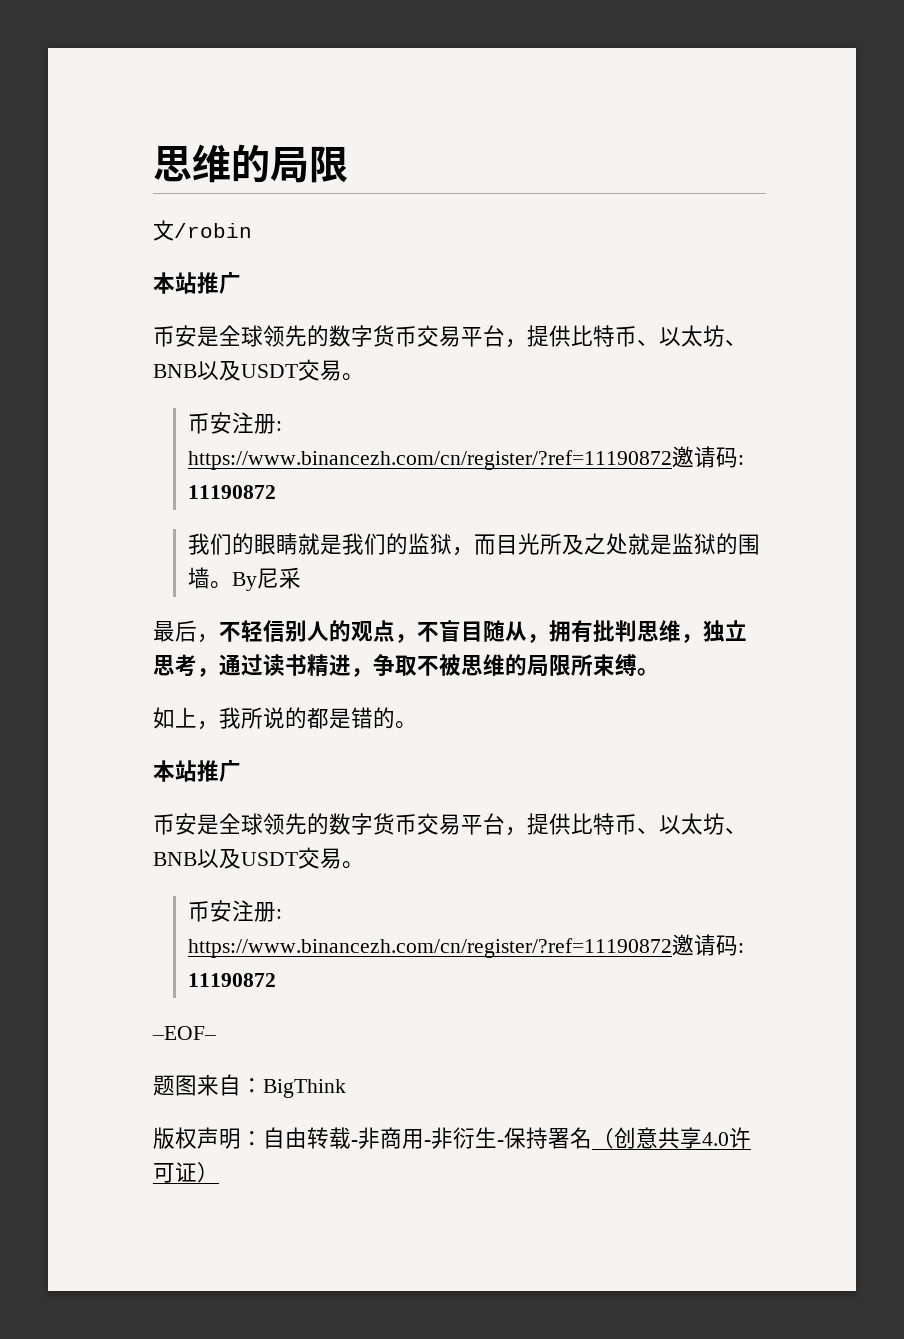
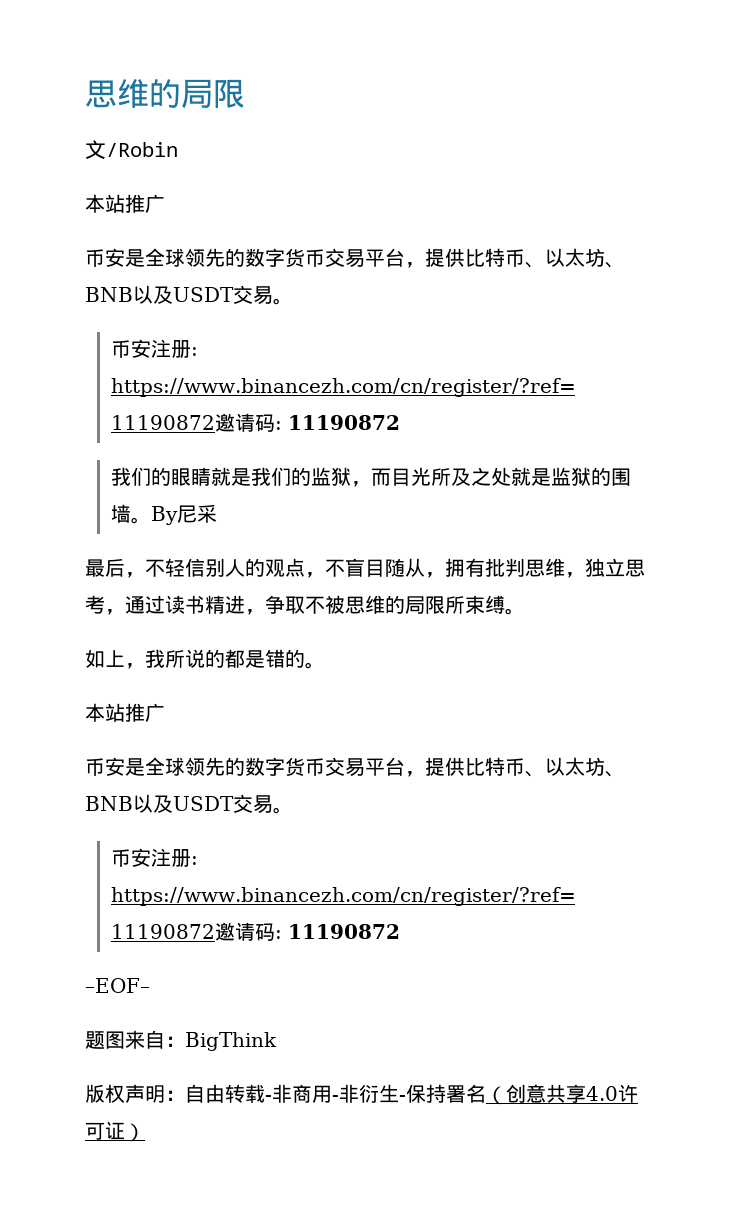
[174,223,252,238] /robin -> [106,142,178,157] /Robin

